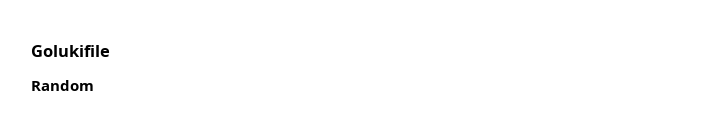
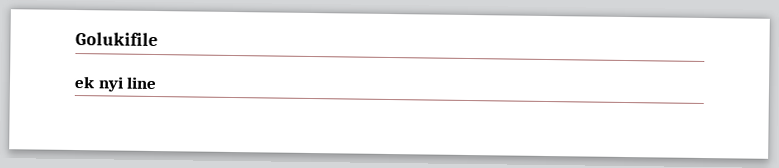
[31,80,94,91] Random -> [74,75,158,92] ek nyi line

